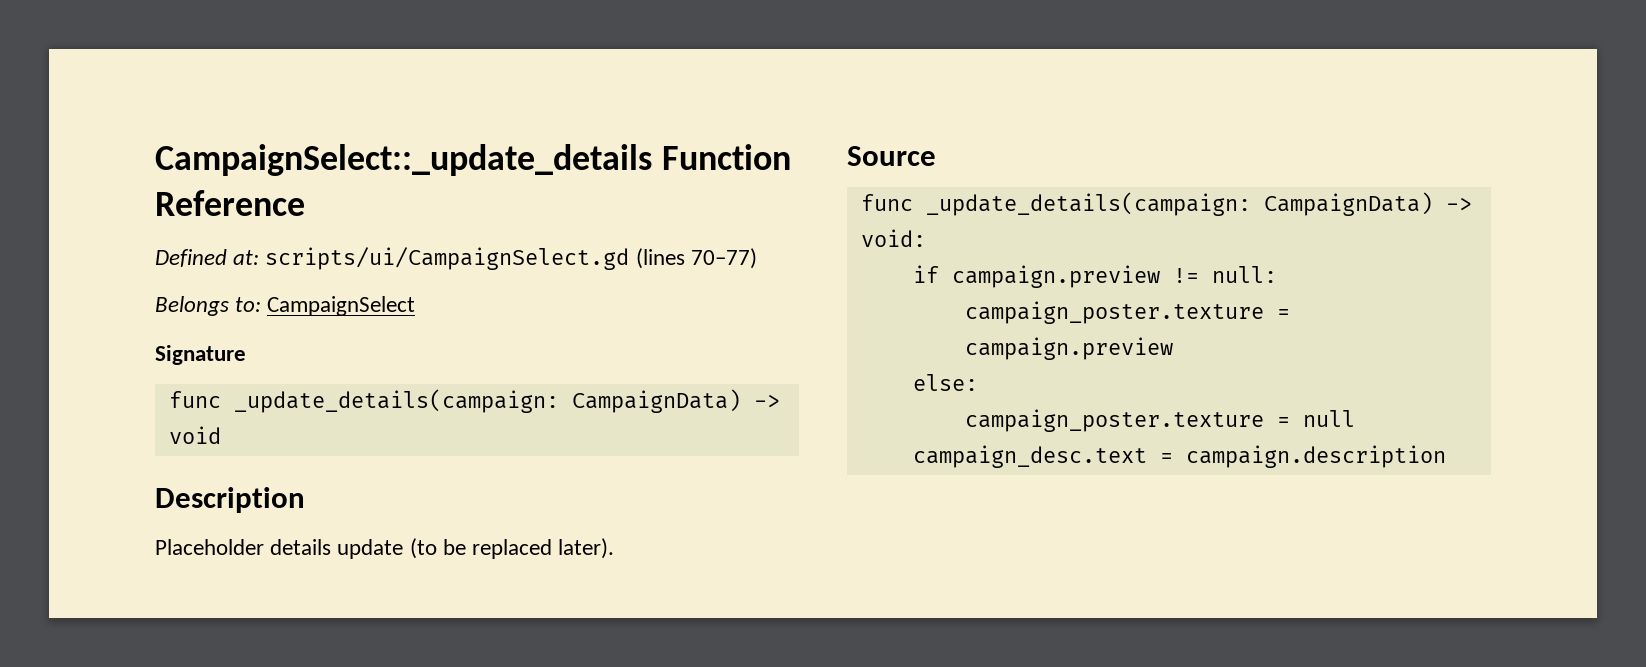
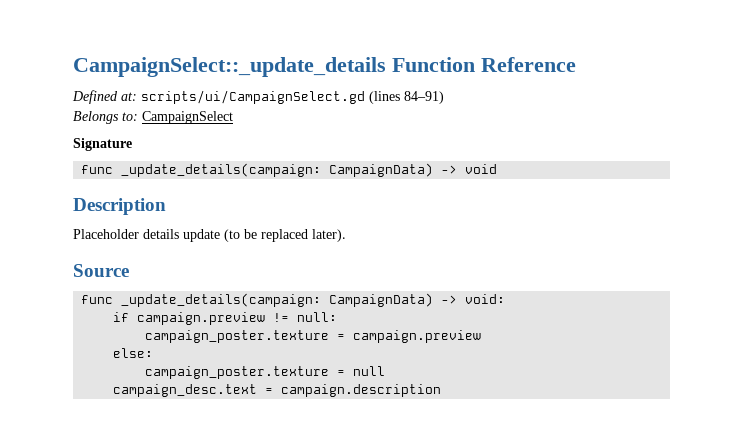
[690,248,757,269] 70–77) -> [404,91,444,104] 84–91)

